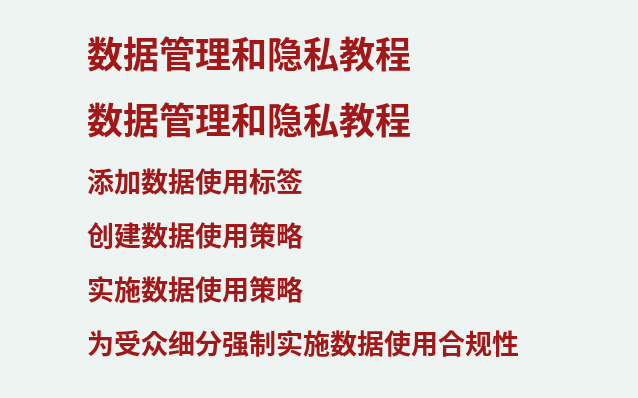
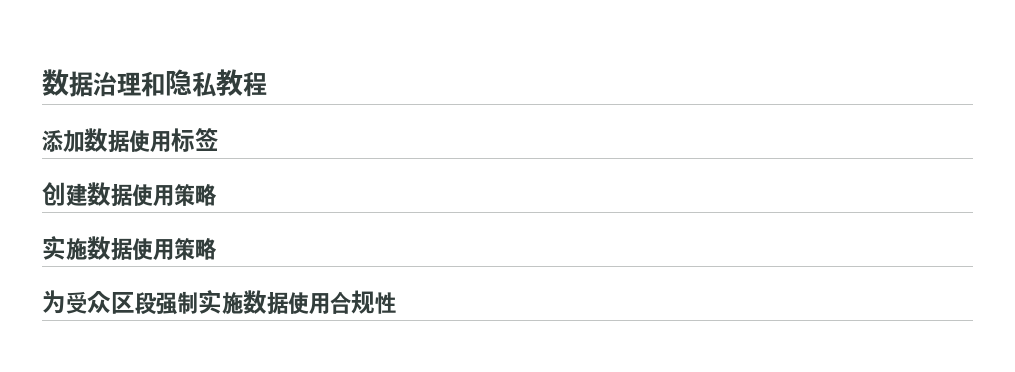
[87,36,411,72] [87,102,195,138] 数据管理和隐私教程 // 数据管 -> [42,69,117,97] 数据治
[168,330,222,357] 细分 -> [111,292,157,315] 区段

